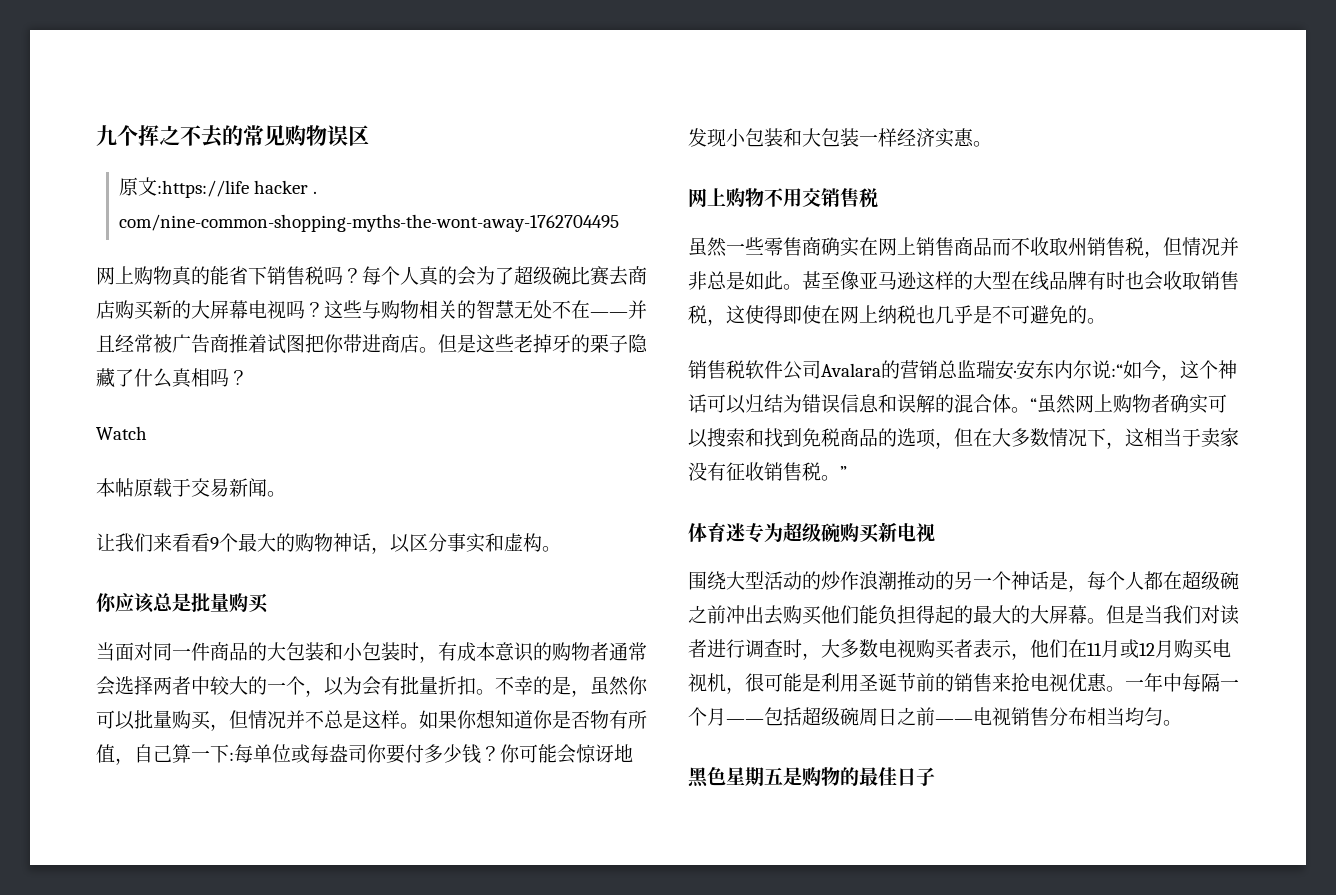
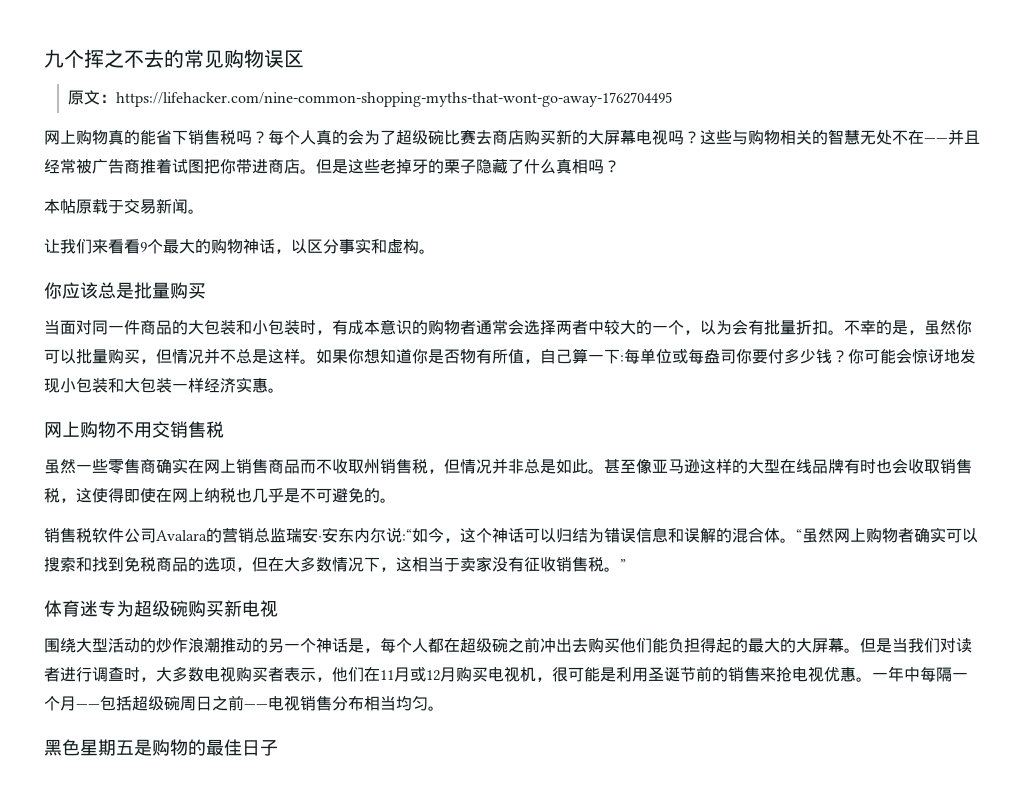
[156,180,318,198] [118,214,619,232] :https://life hacker . com/nine-common-shopping-myths-the-wont-away-1762704495 -> [99,92,672,107] ：https://lifehacker.com/nine-common-shopping-myths-that-wont-go-away-1762704495
[96,426,147,440] // Watch -> (620, 166) none

